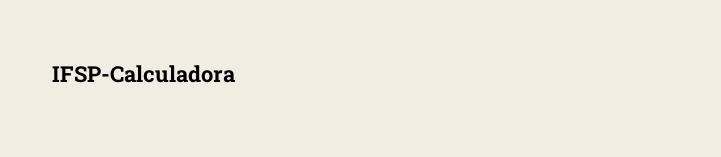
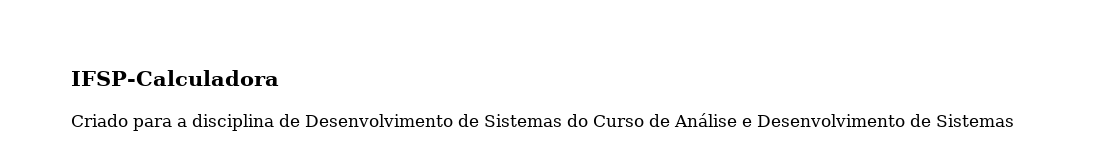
(235, 74) none -> [71,113,1014,131] // Criado para a disciplina de Desenvolvimento de Sistemas do Curso de Análise e Desenvolvimento de Sistemas

